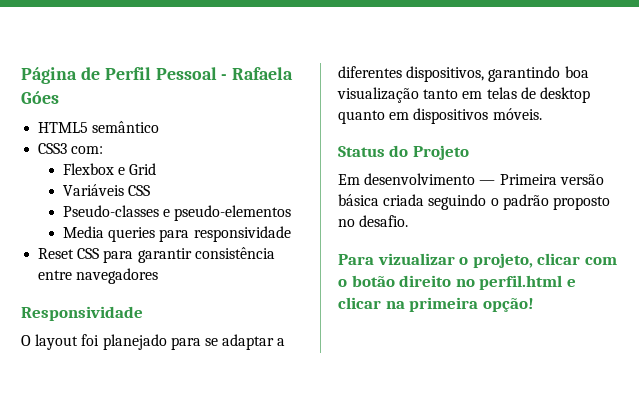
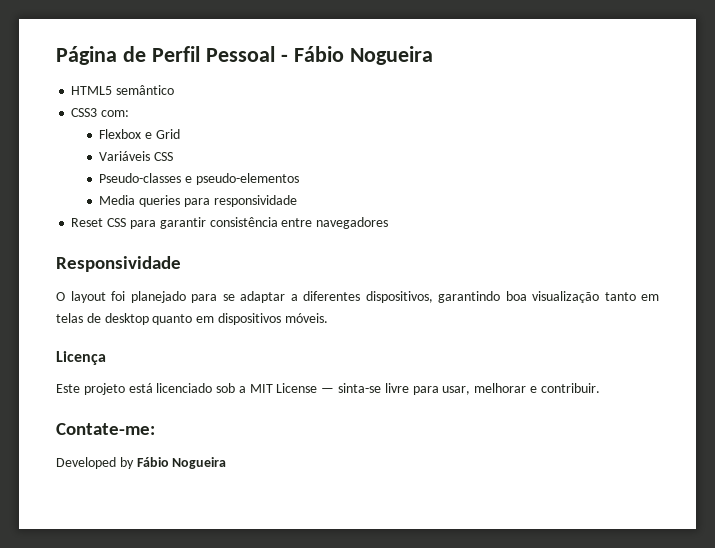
[232,67,294,80] [21,91,59,104] Rafaela Góes -> [293,46,433,65] Fábio Nogueira
[338,145,469,160] [338,173,604,185] [338,194,610,210] [338,215,409,227] [338,253,617,268] [338,275,576,290] [338,297,534,312] Status do Projeto // Em desenvolvimento — Primeira versão básica criada seguindo o padrão proposto no desafio. // Para vizualizar o projeto, clicar com o botão direito no perfil.html e clicar na primeira opção! -> [56,351,106,365] [56,383,600,395] [56,423,155,435] [56,457,227,469] Licença // Este projeto está licenciado sob a MIT License — sinta-se livre para usar, melhorar e contribuir. // Contate-me: // Developed by Fábio Nogueira

